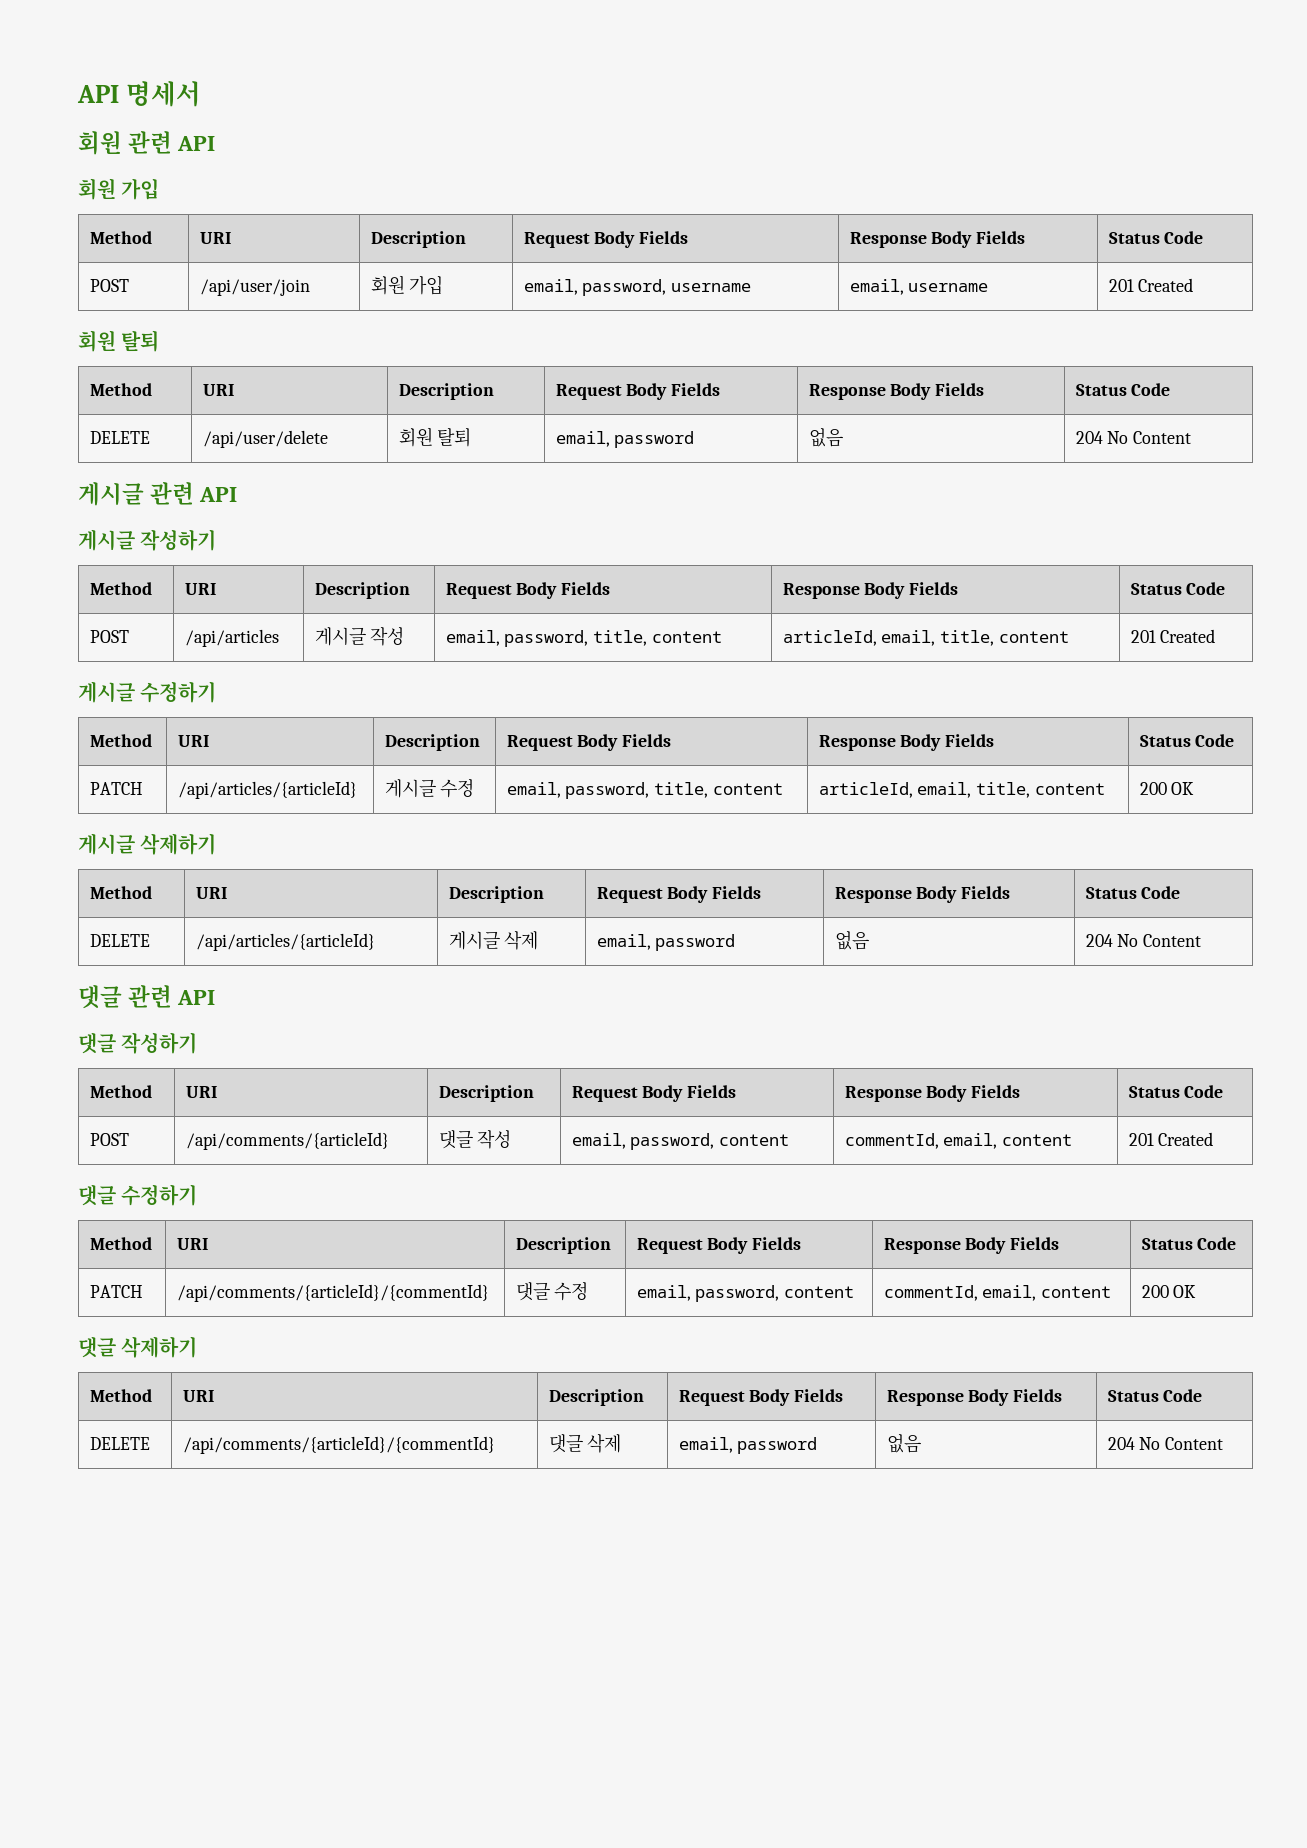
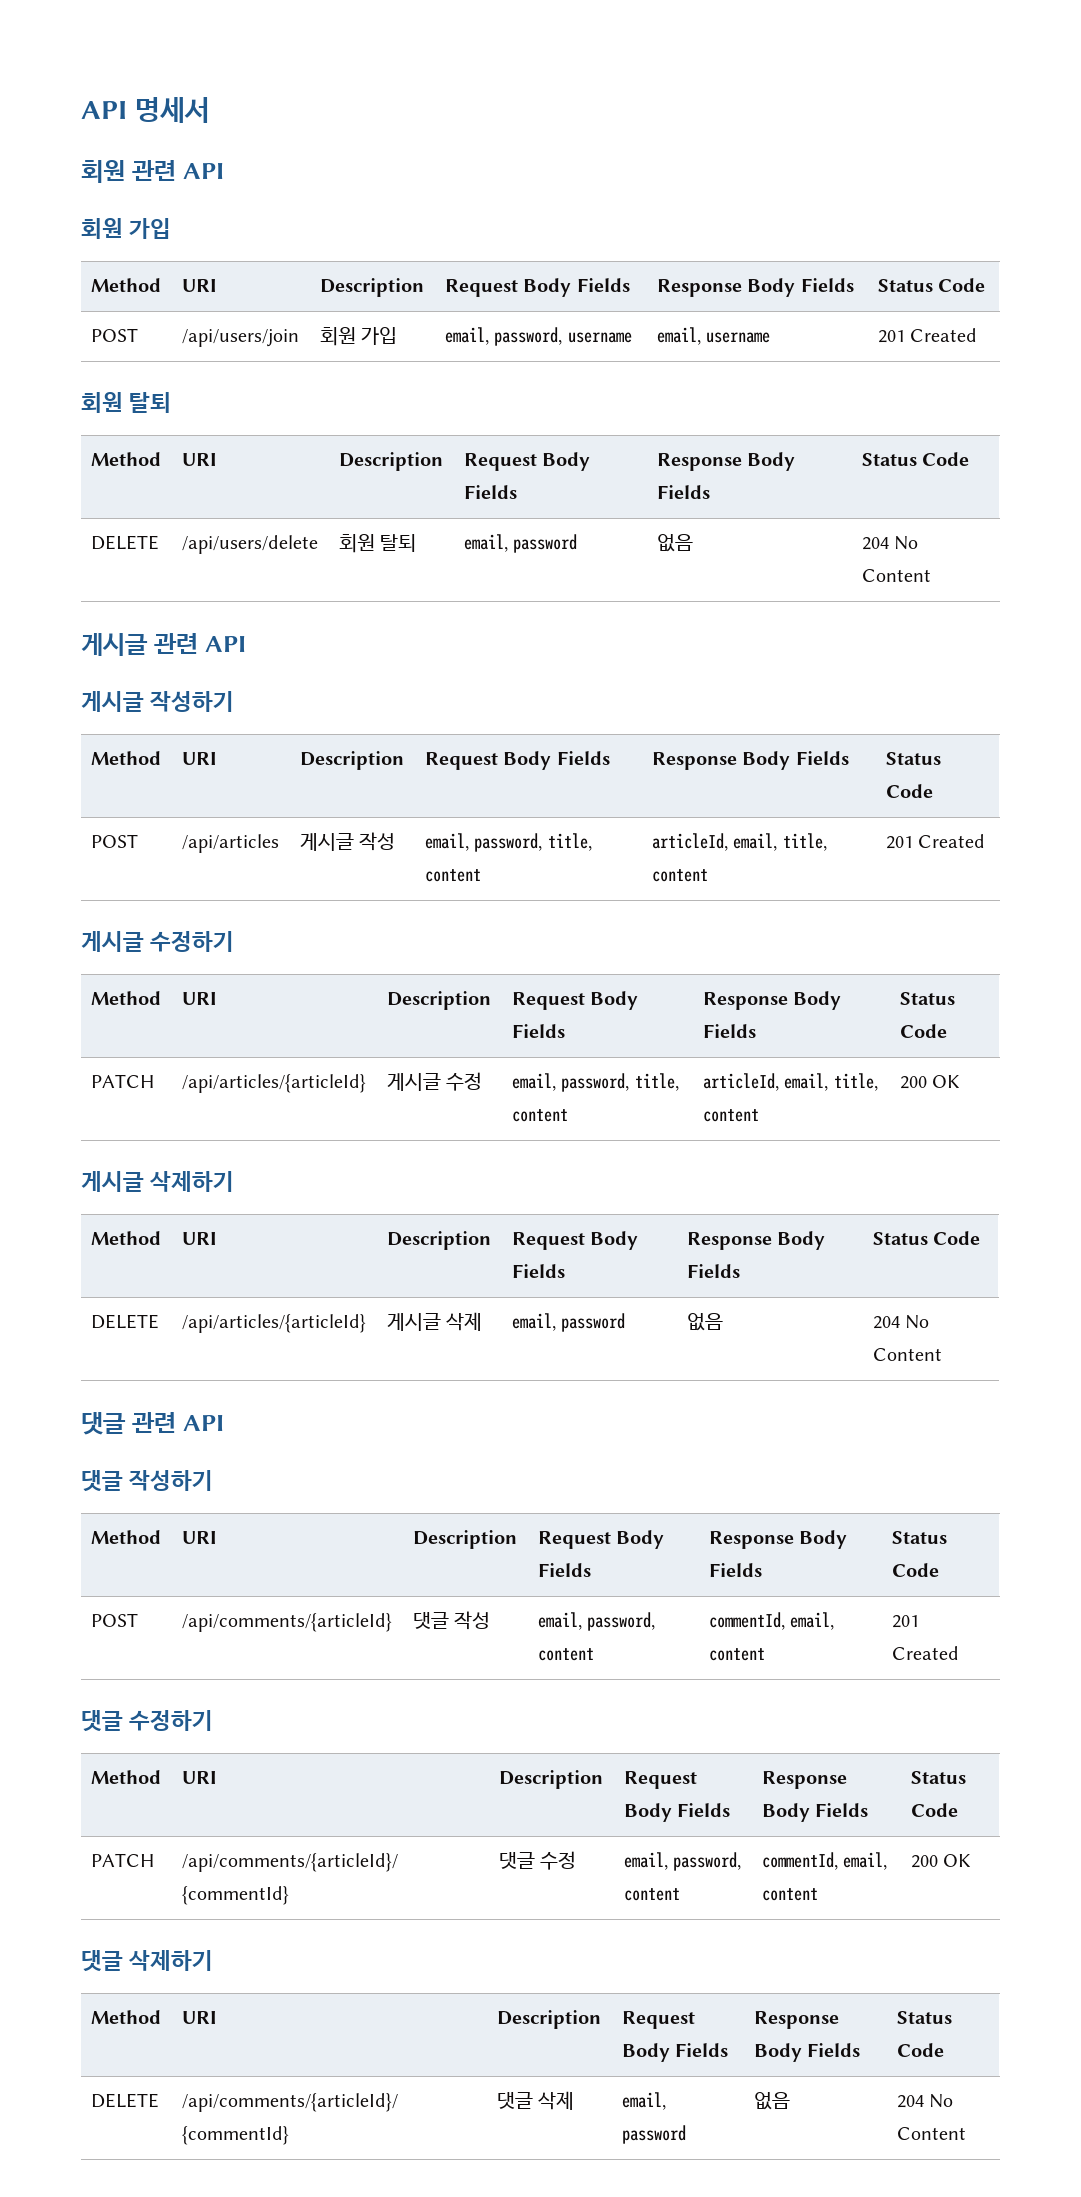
[199,279,310,296] /api/user/join -> [182,329,300,347] /api/users/join
[202,430,328,448] /api/user/delete -> [182,535,319,554] /api/users/delete

